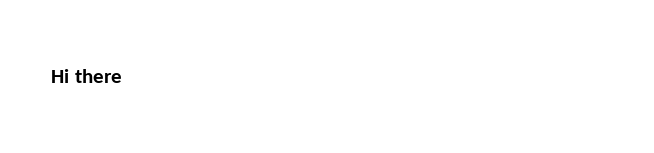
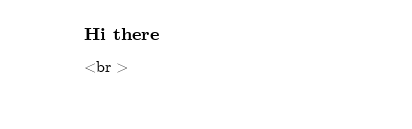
(122, 76) none -> [84,61,128,73] // <br >

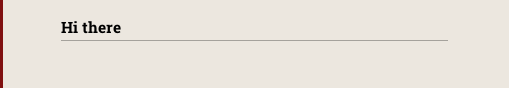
[84,61,128,73] // <br > -> (122, 27) none

